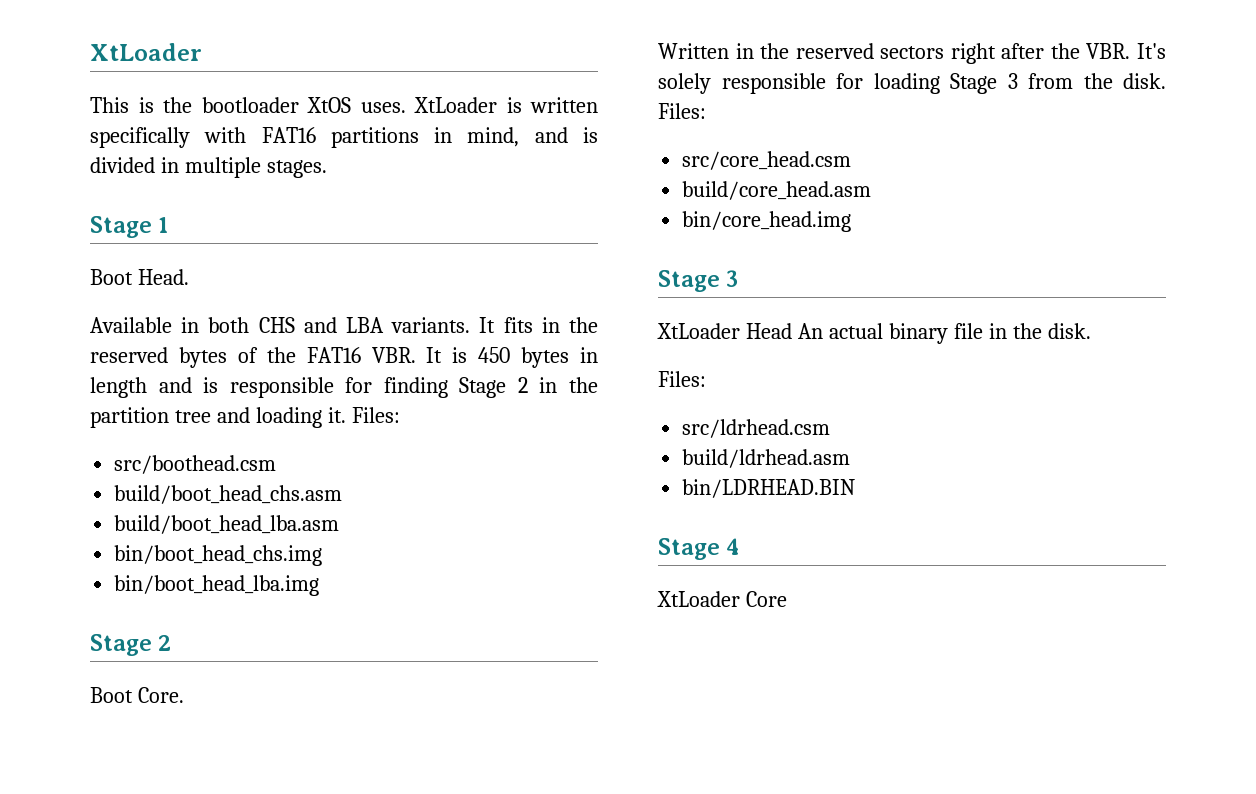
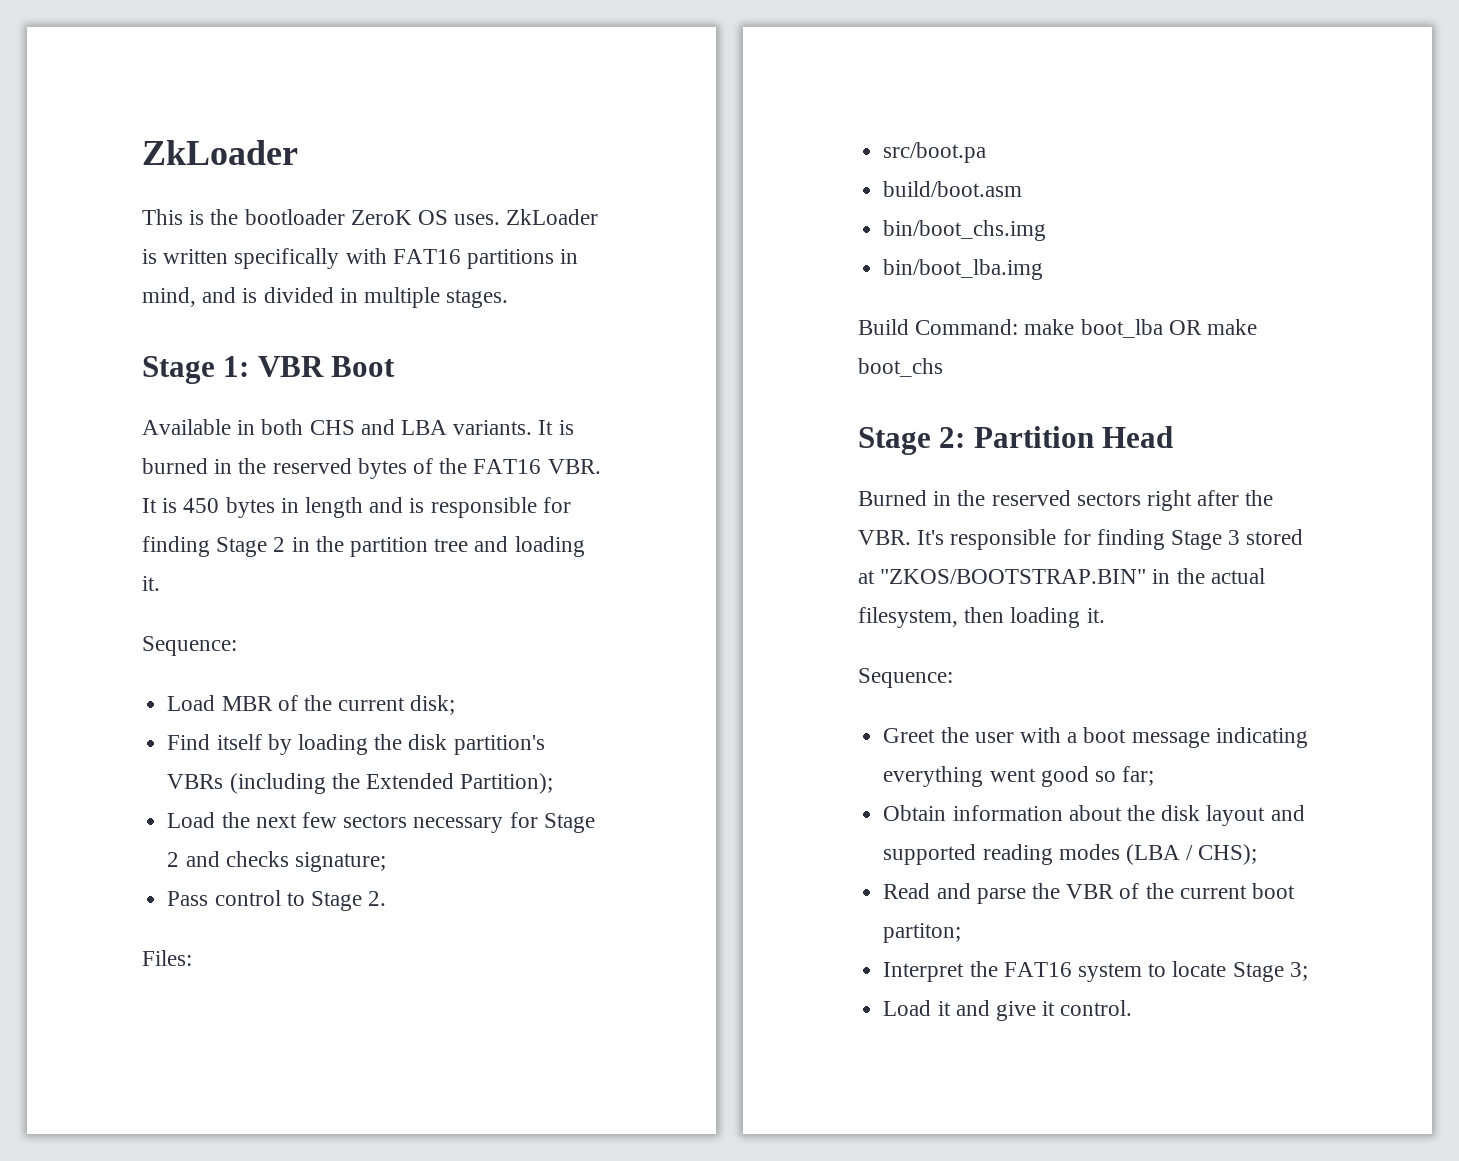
[90,43,202,61] XtLoader -> [142,140,298,165] ZkLoader
[307,97,497,113] XtOS uses. XtLoader -> [350,209,599,225] ZeroK OS uses. ZkLoader
[158,217,169,233] [90,269,189,285] 1 // Boot Head. -> [223,356,396,377] 1: VBR Boot
[503,317,533,333] fits -> [558,420,574,435] [142,458,208,474] is burned
[351,407,400,423] [114,455,277,474] [114,485,343,504] [114,515,340,534] [114,545,323,566] [114,575,320,596] [90,634,172,656] [90,687,184,703] [658,43,729,59] Files: // src/boothead.csm // build/boot_head_chs.asm // build/boot_head_lba.asm // bin/boot_head_chs.img // bin/boot_head_lba.img // Stage 2 // Boot Core. // Written -> [142,636,237,656] [167,695,456,715] [167,734,545,755] [167,773,554,794] [167,812,595,833] [167,851,386,872] [167,890,387,911] [142,950,192,966] [883,142,987,163] [883,181,1023,197] [883,220,1047,241] [883,259,1044,280] [858,319,1258,338] [858,358,943,377] [858,426,1174,455] [858,490,927,506] // Sequence: // Load MBR of the current disk; // Find itself by loading the disk partition's VBRs (including the Extended Partition); // Load the next few sectors necessary for Stage 2 and checks signature; // Pass control to Stage 2. // Files: // src/boot.pa // build/boot.asm // bin/boot_chs.img // bin/boot_lba.img // Build Command: make boot_lba OR make boot_chs // Stage 2: Partition Head // Burned
[658,73,1166,94] [658,103,706,119] [682,151,852,170] [682,181,872,200] [682,211,852,232] [658,270,739,292] [657,323,1091,344] [658,371,706,387] [682,419,831,438] [682,449,851,468] [682,479,856,498] [658,538,740,560] [657,591,787,607] solely responsible for loading Stage 3 from the disk. Files: // src/core_head.csm // build/core_head.asm // bin/core_head.img // Stage 3 // XtLoader Head An actual binary file in the disk. // Files: // src/ldrhead.csm // build/ldrhead.asm // bin/LDRHEAD.BIN // Stage 4 // XtLoader Core -> [950,529,1304,550] [858,568,1265,584] [858,607,1105,628] [858,668,953,688] [883,727,1308,748] [883,766,1155,787] [883,805,1305,826] [883,844,1258,865] [883,883,1295,904] [883,923,962,943] [883,961,1308,982] [883,1000,1133,1021] responsible for finding Stage 3 stored at "ZKOS/BOOTSTRAP.BIN" in the actual filesystem, then loading it. // Sequence: // Greet the user with a boot message indicating everything went good so far; // Obtain information about the disk layout and supported reading modes (LBA / CHS); // Read and parse the VBR of the current boot partiton; // Interpret the FAT16 system to locate Stage 3; // Load it and give it control.

